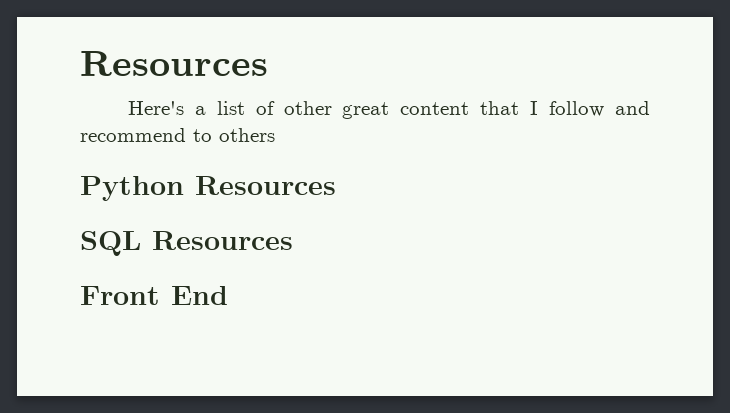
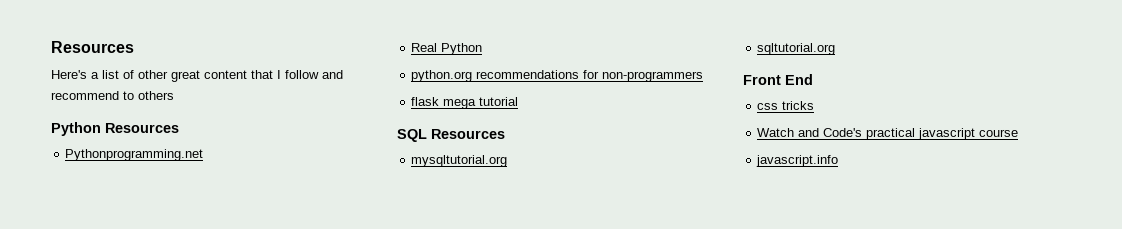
(336, 185) none -> [65,149,204,161] [411,43,483,55] [411,70,704,82] [411,97,519,109] // Pythonprogramming.net // Real Python // python.org recommendations for non-programmers // flask mega tutorial
(293, 240) none -> [411,155,508,167] [757,43,836,55] // mysqltutorial.org // sqltutorial.org
(228, 295) none -> [757,101,815,110] [757,128,1019,140] [756,155,839,167] // css tricks // Watch and Code's practical javascript course // javascript.info

